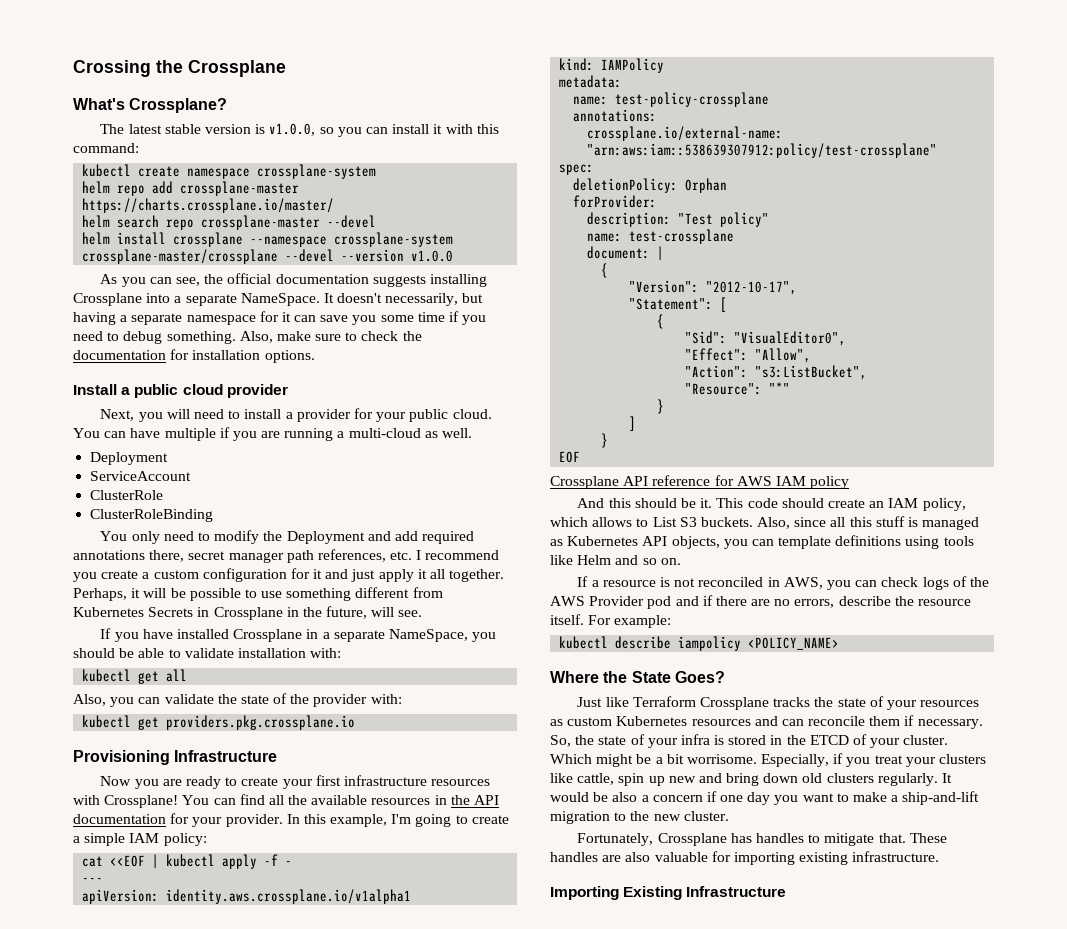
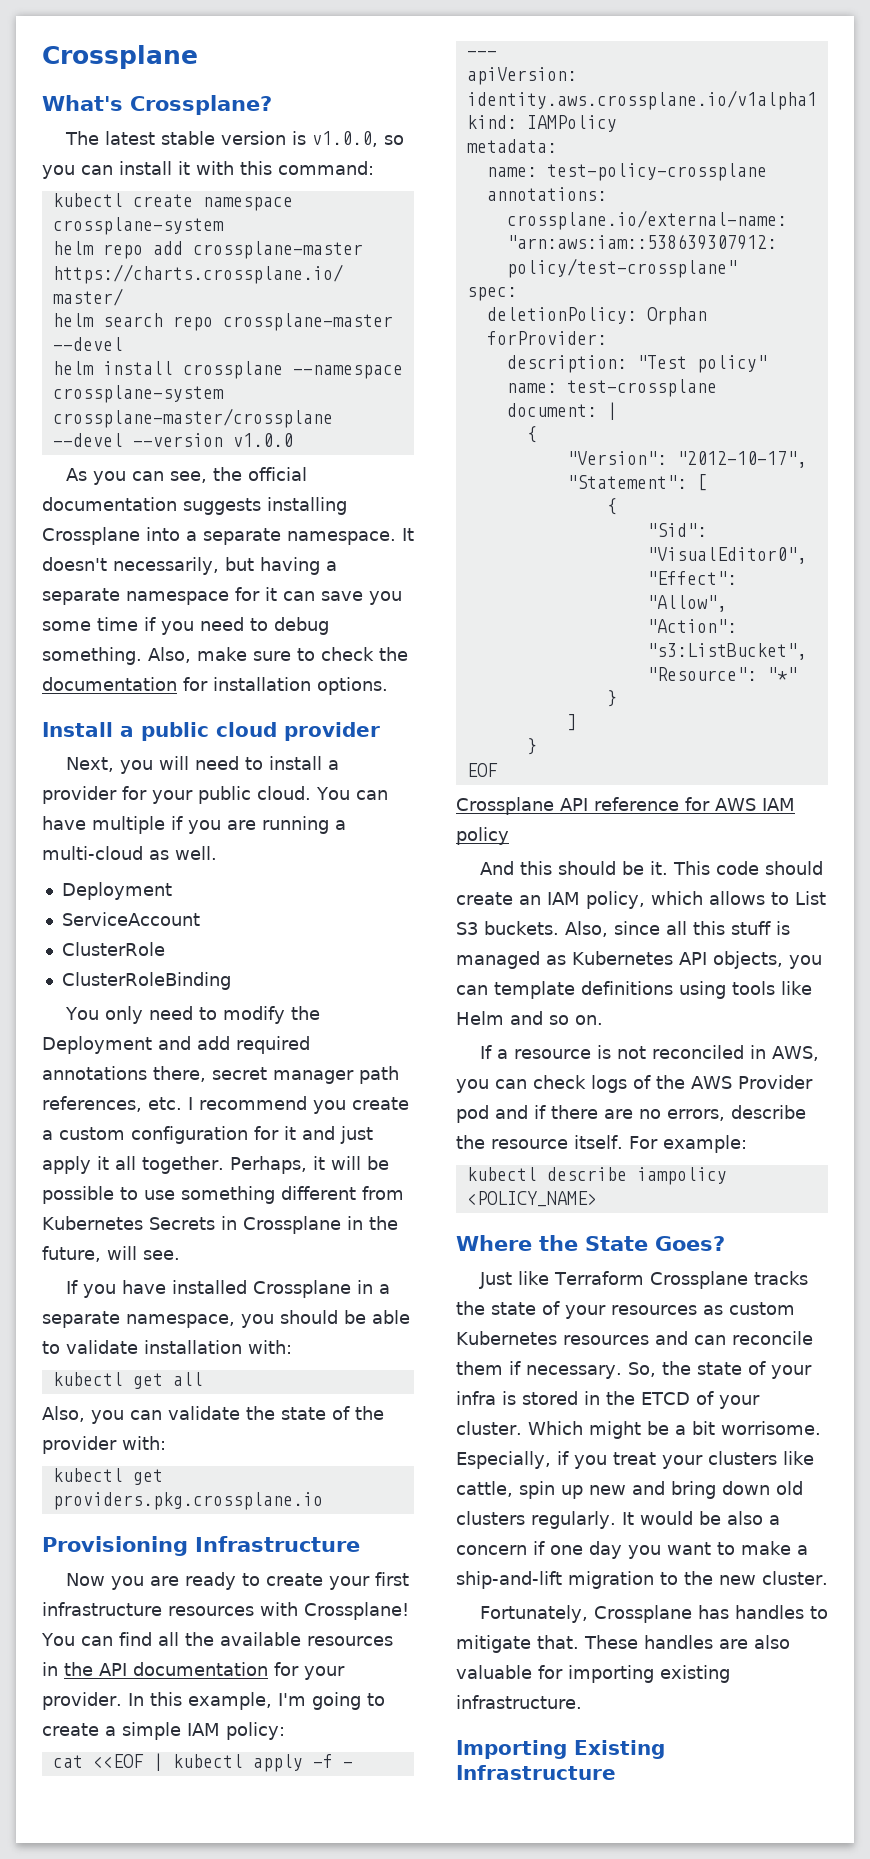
[73,60,183,77] Crossing the -> (42, 57) none
[240,293,320,306] NameSpace. -> [287,531,396,545] namespace.
[388,629,468,642] NameSpace, -> [126,1314,235,1328] namespace,

